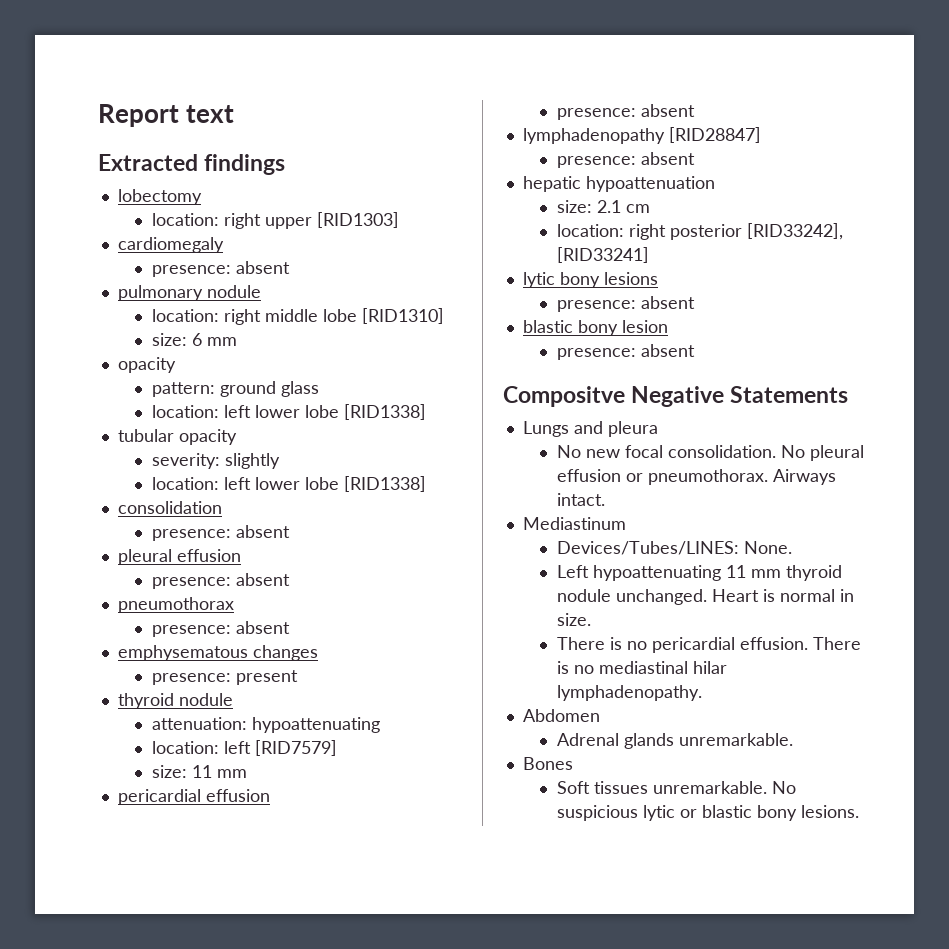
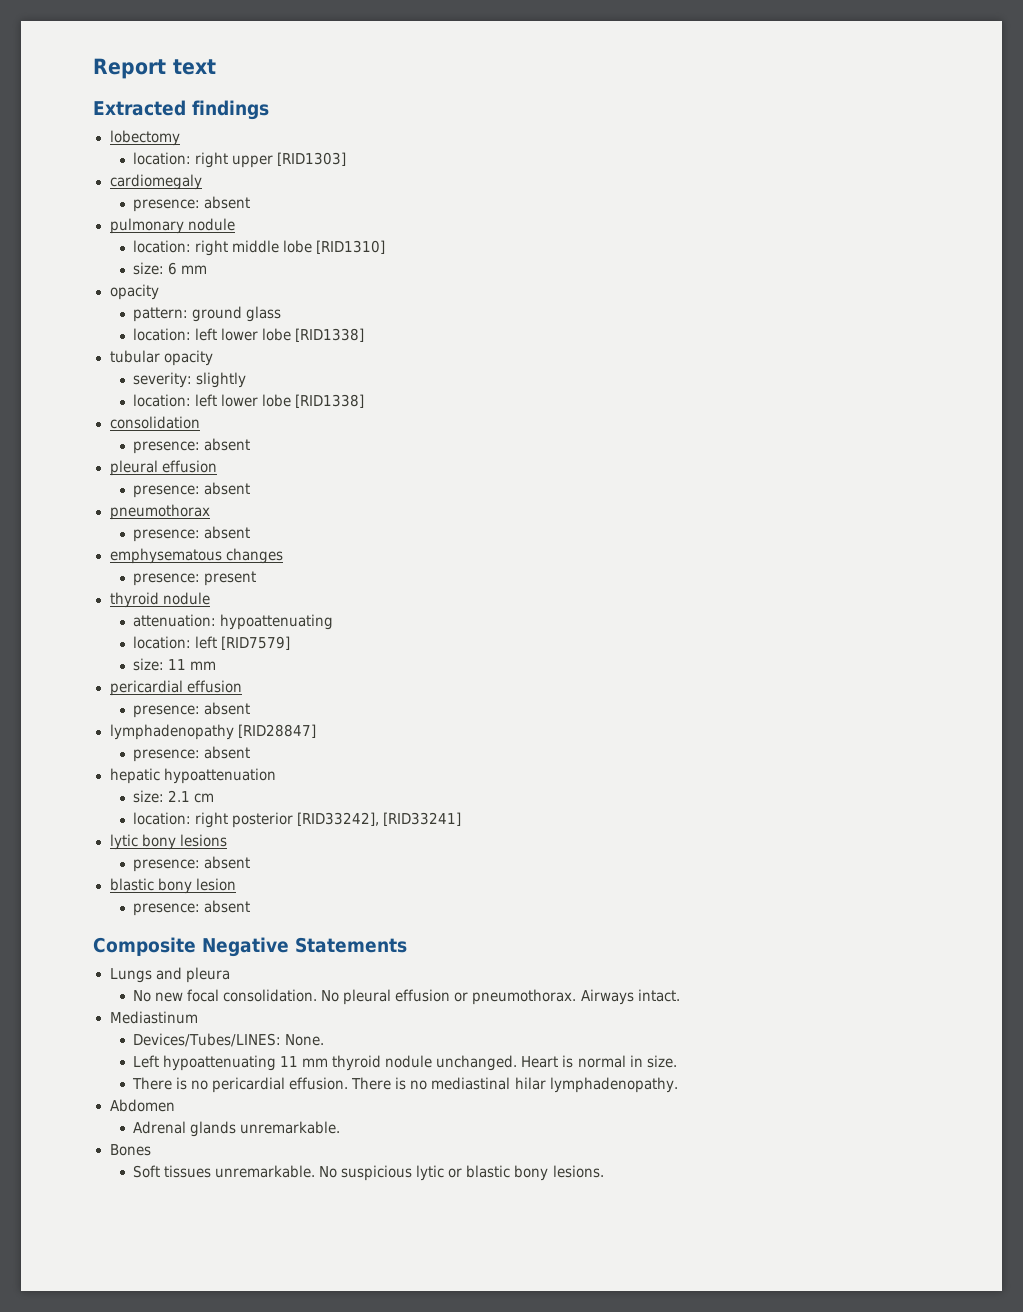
[503,386,625,407] Compositve -> [93,937,196,956] Composite

